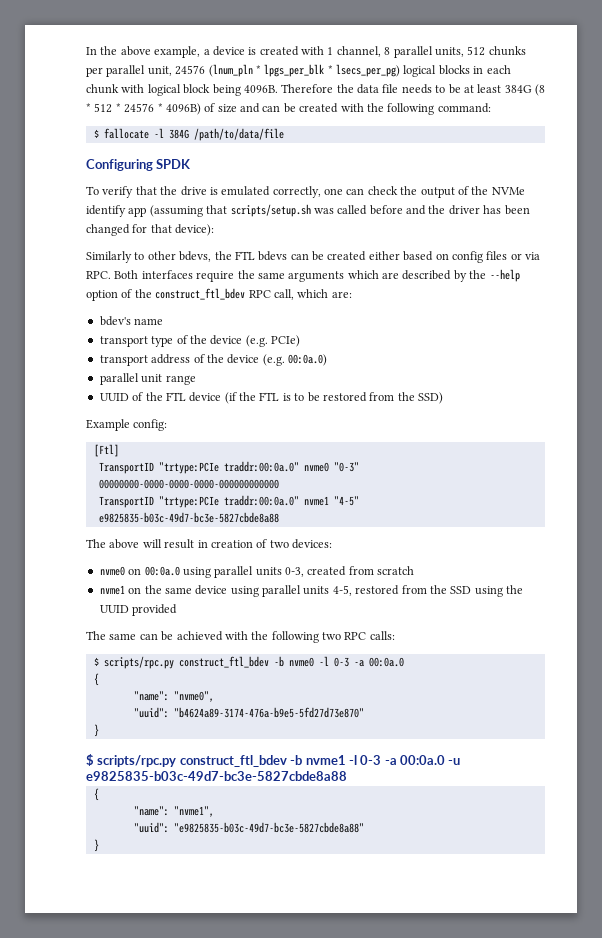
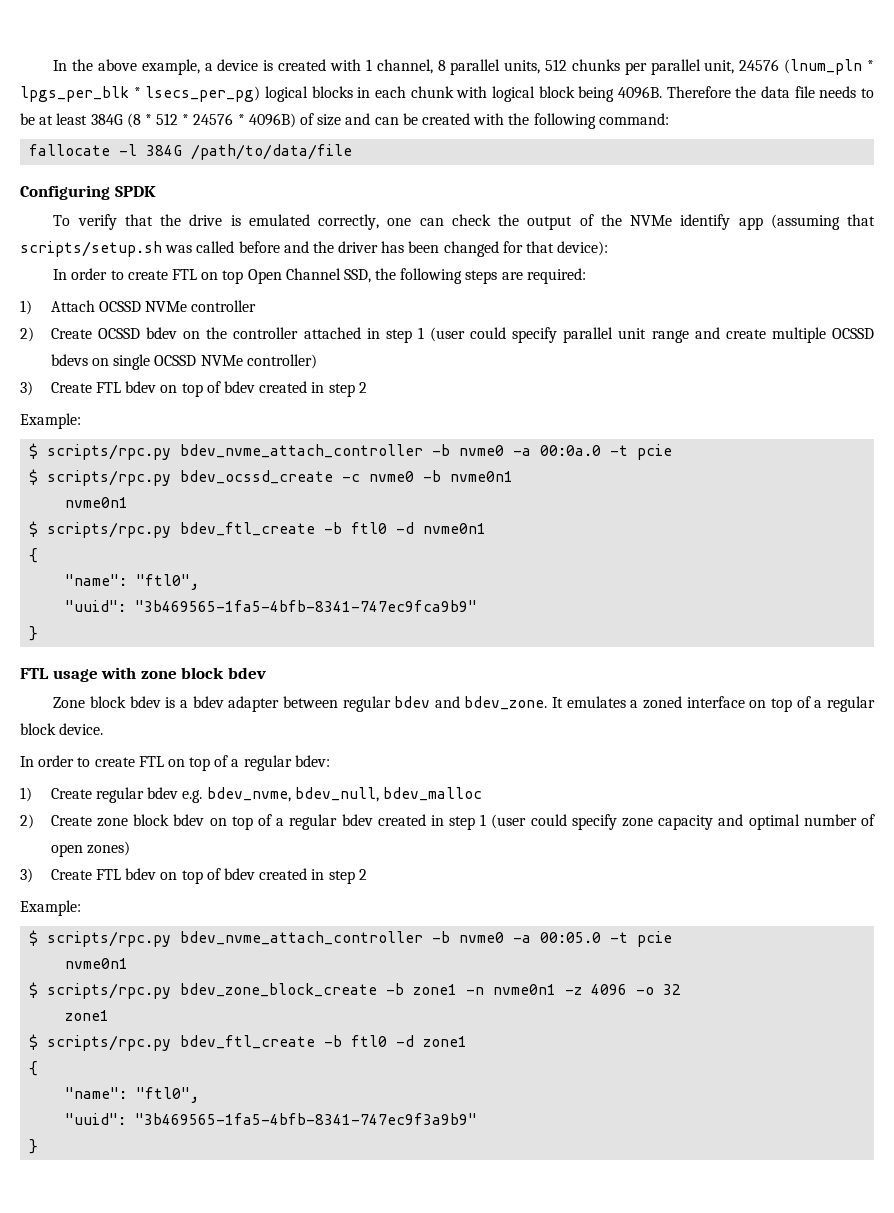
[93,129,99,138] $ -> (669, 119) none
[86,251,540,263] [86,269,520,282] [86,288,352,301] [99,316,164,326] [99,335,300,347] [99,354,327,366] [99,373,196,385] [99,392,443,404] [86,419,168,431] [93,444,119,457] [98,461,359,474] [98,479,279,489] [98,495,359,508] [98,512,279,523] [86,539,332,549] [99,566,415,578] [99,585,523,597] [99,604,178,616] [86,631,395,643] [93,656,404,669] [93,673,99,686] [133,691,214,702] [133,707,364,718] Similarly to other bdevs, the FTL bdevs can be created either based on config files or via RPC. Both interfaces require the same arguments which are described by the --help option of the construct_ftl_bdev RPC call, which are: // bdev's name // transport type of the device (e.g. PCIe) // transport address of the device (e.g. 00:0a.0) // parallel unit range // UUID of the FTL device (if the FTL is to be restored from the SSD) // Example config: // [Ftl] // TransportID "trtype:PCIe traddr:00:0a.0" nvme0 "0-3" 00000000-0000-0000-0000-000000000000 // TransportID "trtype:PCIe traddr:00:0a.0" nvme1 "4-5" e9825835-b03c-49d7-bc3e-5827cbde8a88 // The above will result in creation of two devices: // nvme0 on 00:0a.0 using parallel units 0-3, created from scratch // nvme1 on the same device using parallel units 4-5, restored from the SSD using the UUID provided // The same can be achieved with the following two RPC calls: // $ scripts/rpc.py construct_ftl_bdev -b nvme0 -l 0-3 -a 00:0a.0 // { // "name": "nvme0", // "uuid": "b4624a89-3174-476a-b9e5-5fd27d73e870" -> [53,268,586,284] [20,300,257,315] [20,327,875,343] [50,354,317,370] [20,381,367,397] [20,413,81,429] [29,443,673,460] [29,469,514,486] [65,497,129,508] [29,521,487,538] [29,548,39,563] [65,574,200,590] [65,600,478,612] In order to create FTL on top Open Channel SSD, the following steps are required: // 1) Attach OCSSD NVMe controller // 2) Create OCSSD bdev on the controller attached in step 1 (user could specify parallel unit range and create multiple OCSSD bdevs on single OCSSD NVMe controller) // 3) Create FTL bdev on top of bdev created in step 2 // Example: // $ scripts/rpc.py bdev_nvme_attach_controller -b nvme0 -a 00:0a.0 -t pcie // $ scripts/rpc.py bdev_ocssd_create -c nvme0 -b nvme0n1 // nvme0n1 // $ scripts/rpc.py bdev_ftl_create -b ftl0 -d nvme0n1 // { // "name": "ftl0", // "uuid": "3b469565-1fa5-4bfb-8341-747ec9fca9b9"
[86,754,461,767] [86,771,347,781] [93,788,99,801] [133,806,214,817] [133,822,364,833] $ scripts/rpc.py construct_ftl_bdev -b nvme1 -l 0-3 -a 00:0a.0 -u e9825835-b03c-49d7-bc3e-5827cbde8a88 // { // "name": "nvme1", // "uuid": "e9825835-b03c-49d7-bc3e-5827cbde8a88" -> [20,667,266,682] [53,696,876,712] [20,723,104,735] [20,755,330,771] [20,787,482,803] [20,814,875,830] [50,841,131,857] [20,868,367,884] [20,900,81,916] [29,930,673,947] [65,958,129,969] [29,982,682,999] [65,1010,110,1021] [29,1034,468,1051] [29,1061,39,1076] [65,1087,200,1103] [65,1113,478,1125] FTL usage with zone block bdev // Zone block bdev is a bdev adapter between regular bdev and bdev_zone. It emulates a zoned interface on top of a regular block device. // In order to create FTL on top of a regular bdev: // 1) Create regular bdev e.g. bdev_nvme, bdev_null, bdev_malloc // 2) Create zone block bdev on top of a regular bdev created in step 1 (user could specify zone capacity and optimal number of open zones) // 3) Create FTL bdev on top of bdev created in step 2 // Example: // $ scripts/rpc.py bdev_nvme_attach_controller -b nvme0 -a 00:05.0 -t pcie // nvme0n1 // $ scripts/rpc.py bdev_zone_block_create -b zone1 -n nvme0n1 -z 4096 -o 32 // zone1 // $ scripts/rpc.py bdev_ftl_create -b ftl0 -d zone1 // { // "name": "ftl0", // "uuid": "3b469565-1fa5-4bfb-8341-747ec9f3a9b9"

